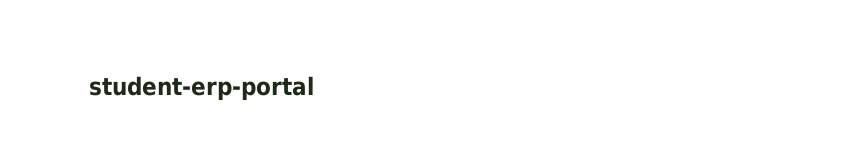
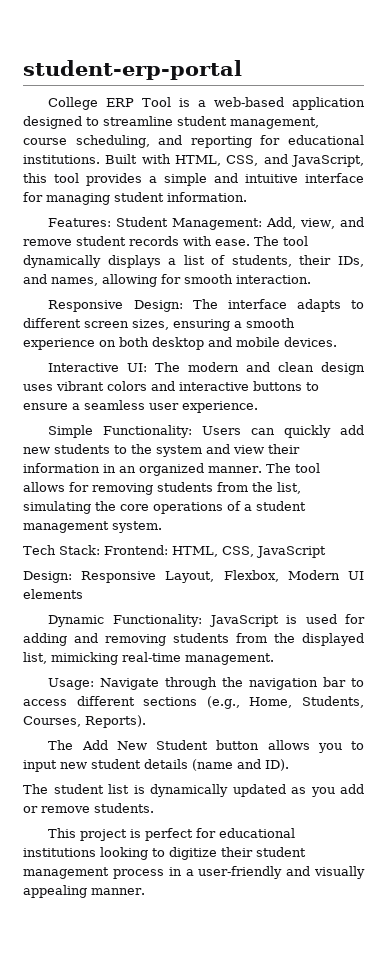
(314, 88) none -> [48,97,365,110] [23,116,319,129] [23,135,364,148] [23,154,364,167] [23,173,364,186] [23,192,247,205] [48,217,364,230] [23,236,308,246] [23,255,364,268] [23,274,311,287] [48,299,364,312] [23,318,295,331] [23,337,337,350] [48,362,365,375] [23,381,319,391] [23,400,258,413] [48,425,364,438] [23,444,300,457] [23,463,320,476] [23,482,301,495] [23,501,306,514] [23,521,162,533] [23,545,326,558] [23,570,364,583] [23,589,83,599] [48,614,365,627] [23,633,364,646] [23,652,274,665] [48,677,364,690] [23,696,364,709] [23,715,146,728] [48,740,364,753] [23,759,289,772] [23,784,364,797] [23,803,154,813] [48,828,296,841] [23,847,306,860] [23,866,365,879] [23,885,145,898] // College ERP Tool is a web-based application designed to streamline student management, course scheduling, and reporting for educational institutions. Built with HTML, CSS, and JavaScript, this tool provides a simple and intuitive interface for managing student information. // Features: Student Management: Add, view, and remove student records with ease. The tool dynamically displays a list of students, their IDs, and names, allowing for smooth interaction. // Responsive Design: The interface adapts to different screen sizes, ensuring a smooth experience on both desktop and mobile devices. // Interactive UI: The modern and clean design uses vibrant colors and interactive buttons to ensure a seamless user experience. // Simple Functionality: Users can quickly add new students to the system and view their information in an organized manner. The tool allows for removing students from the list, simulating the core operations of a student management system. // Tech Stack: Frontend: HTML, CSS, JavaScript // Design: Responsive Layout, Flexbox, Modern UI elements // Dynamic Functionality: JavaScript is used for adding and removing students from the displayed list, mimicking real-time management. // Usage: Navigate through the navigation bar to access different sections (e.g., Home, Students, Courses, Reports). // The Add New Student button allows you to input new student details (name and ID). // The student list is dynamically updated as you add or remove students. // This project is perfect for educational institutions looking to digitize their student management process in a user-friendly and visually appealing manner.

